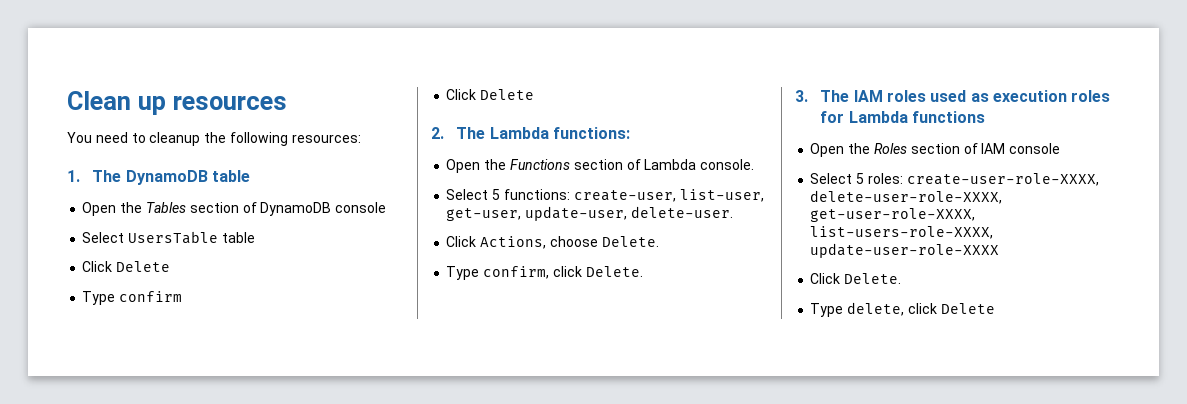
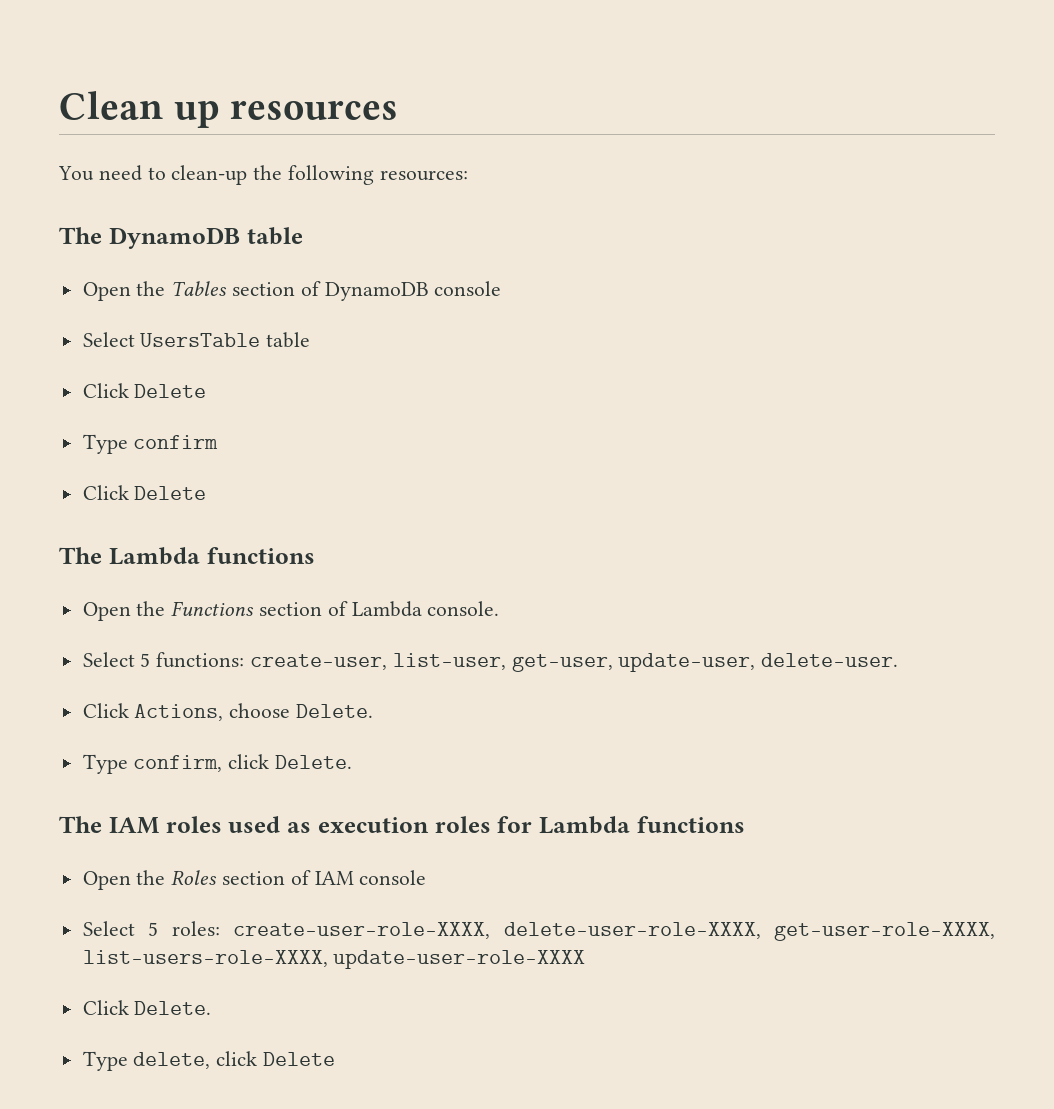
[149,132,201,146] cleanup -> [171,165,248,185] clean-up
[67,170,80,182] 1. -> (468, 175) none
[431,127,444,139] 2. -> (207, 493) none
[552,127,630,139] functions: -> [206,547,315,564] functions
[795,90,808,102] 3. -> (353, 762) none

